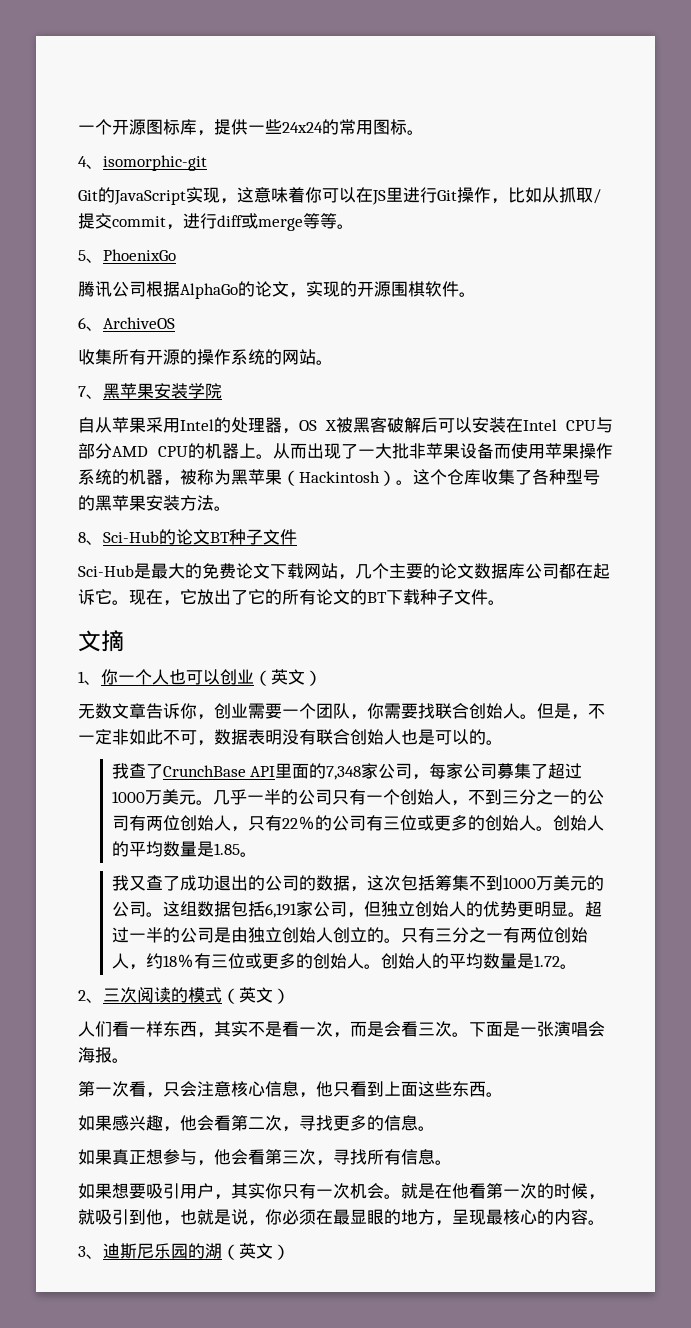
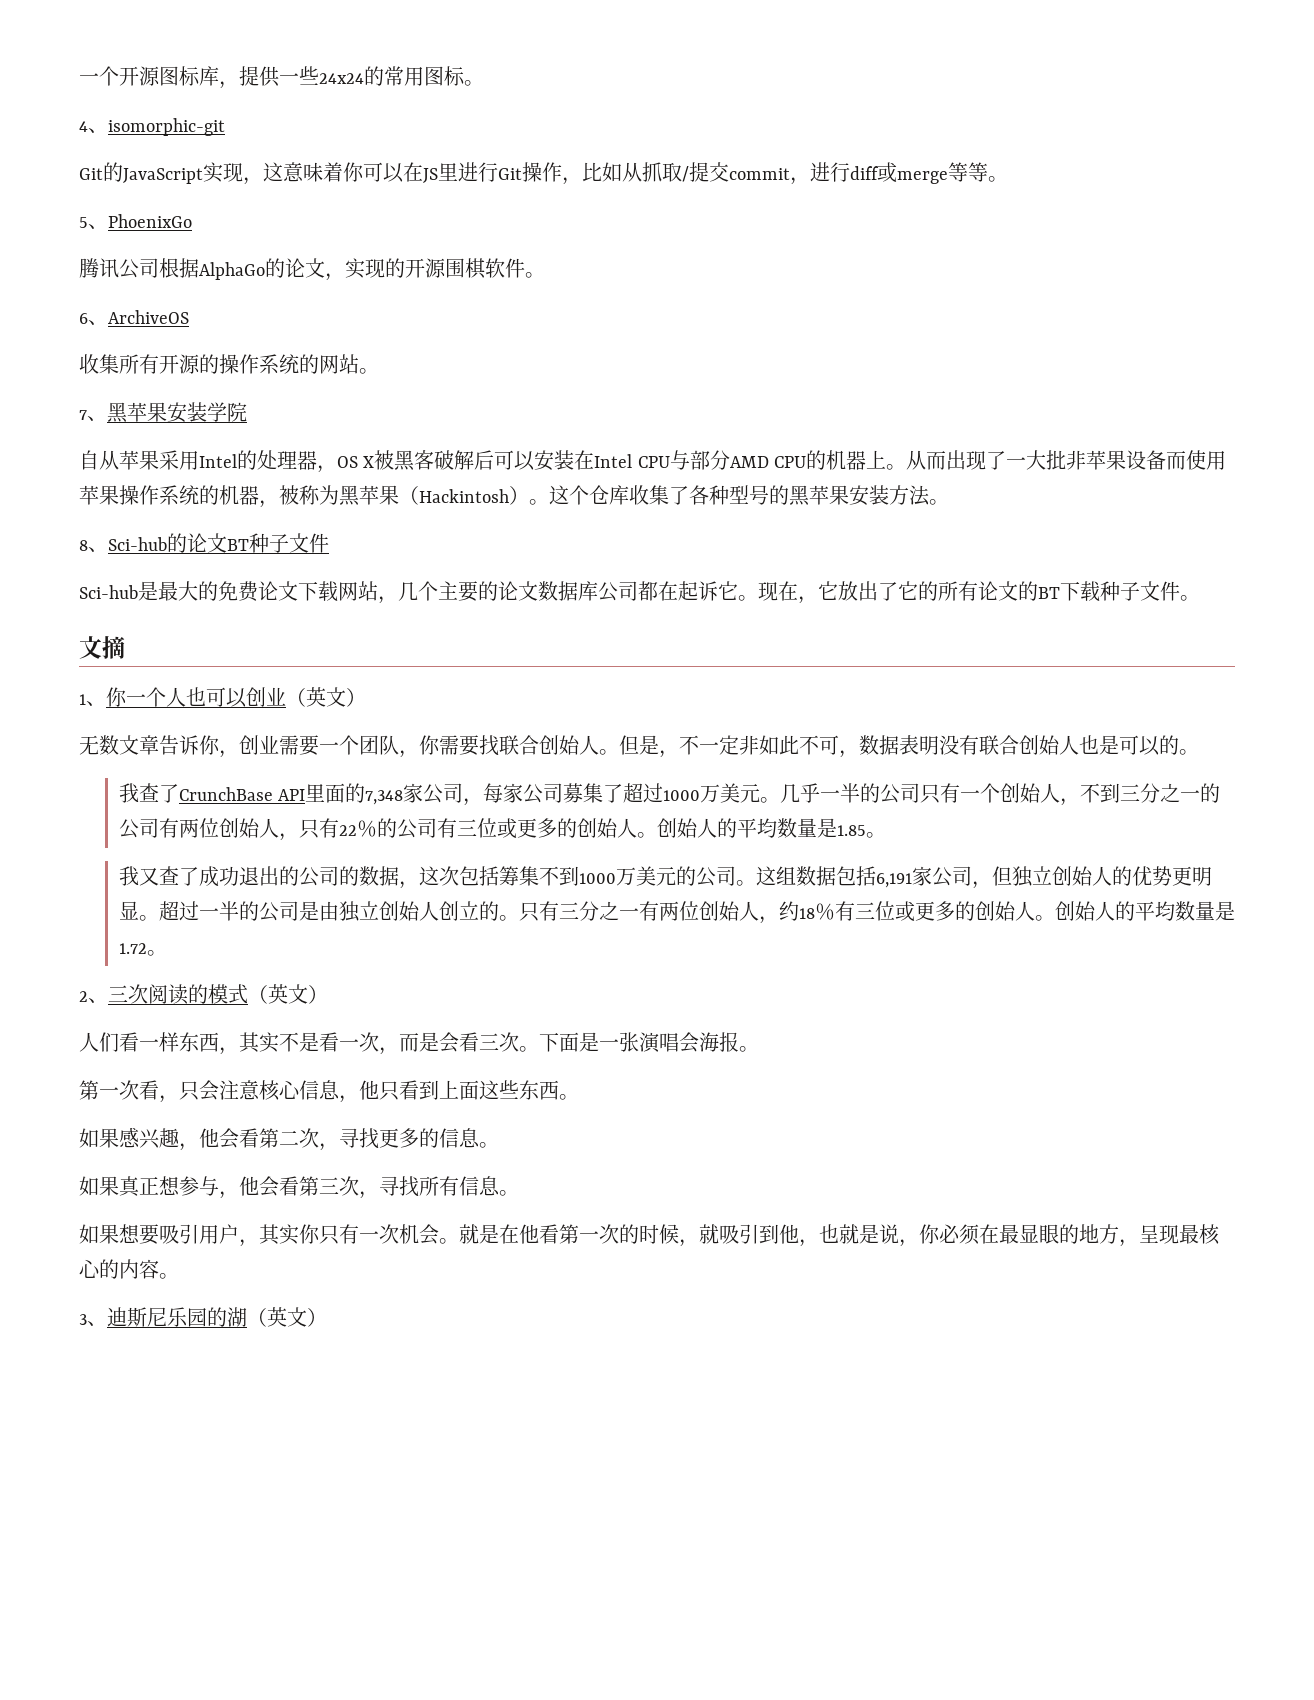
[103,531,159,543] Sci-Hub -> [108,537,167,551] Sci-hub
[78,565,134,577] Sci-Hub -> [79,585,138,599] Sci-hub

